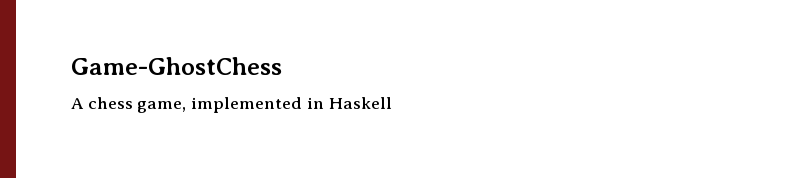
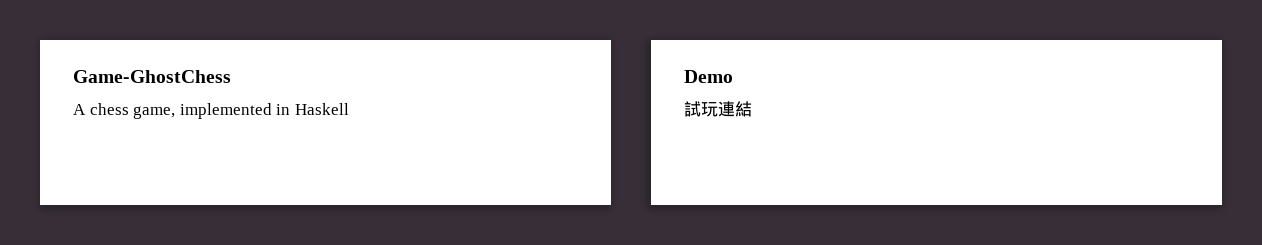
(392, 103) none -> [684,70,733,83] [684,101,752,117] // Demo // 試玩連結

